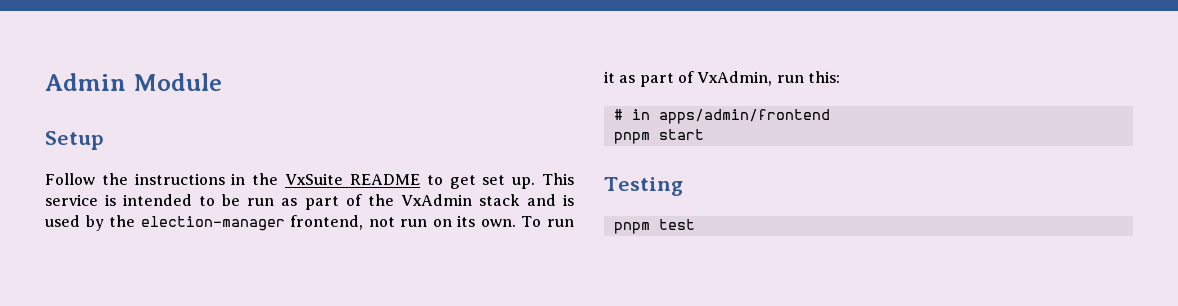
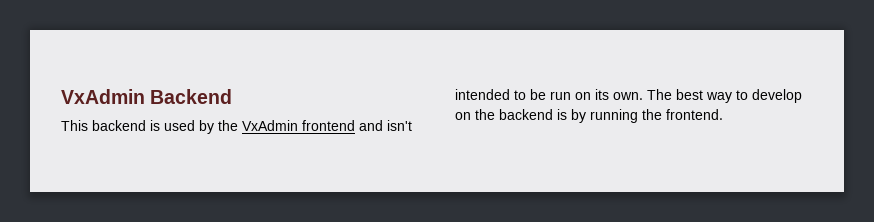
[45,73,222,91] [45,131,104,150] [45,173,574,189] [45,194,575,210] [45,215,574,231] [604,71,840,87] [613,109,830,124] [613,129,704,144] [604,177,683,196] [613,219,695,234] Admin Module // Setup // Follow the instructions in the VxSuite README to get set up. This service is intended to be run as part of the VxAdmin stack and is used by the election-manager frontend, not run on its own. To run it as part of VxAdmin, run this: // # in apps/admin/frontend // pnpm start // Testing // pnpm test -> [61,89,233,104] [61,120,412,134] [455,89,802,103] [455,109,723,123] VxAdmin Backend // This backend is used by the VxAdmin frontend and isn't intended to be run on its own. The best way to develop on the backend is by running the frontend.

